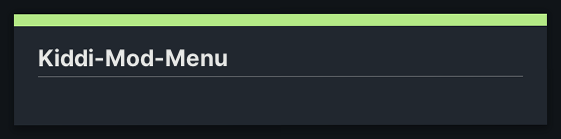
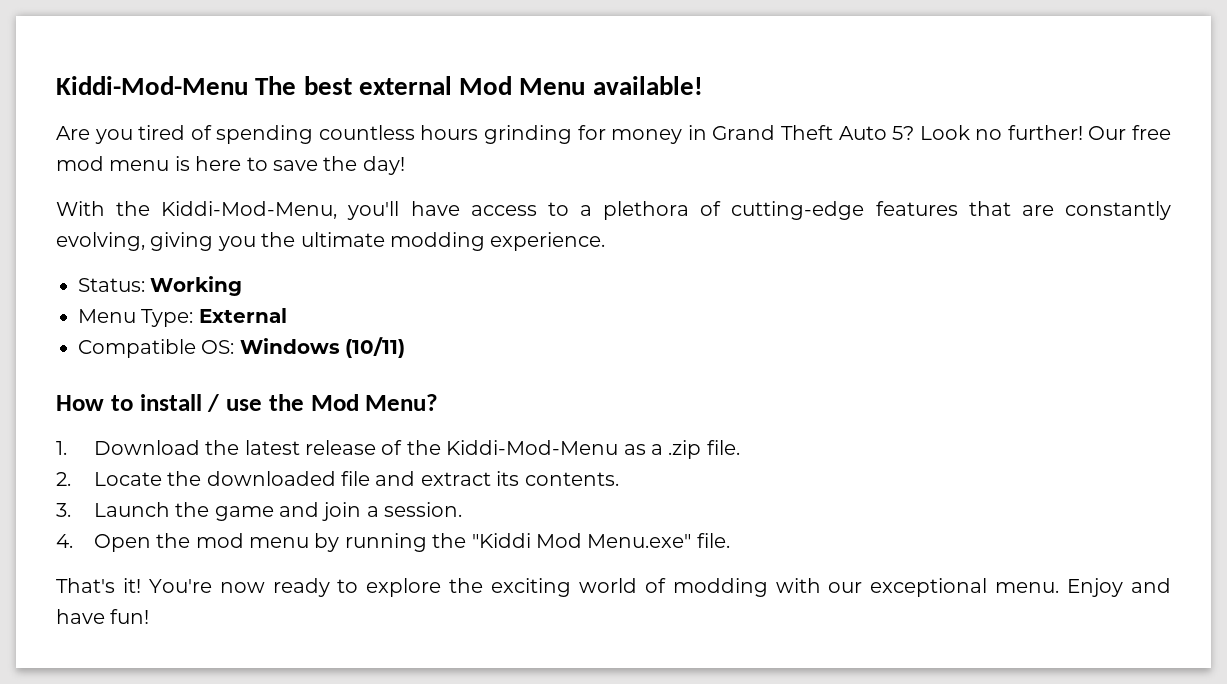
[37,48,228,68] Kiddi-Mod-Menu -> [56,76,703,95] [56,125,1171,144] [56,156,405,175] [56,201,1171,220] [56,232,606,251] [78,276,243,296] [78,308,287,327] [78,337,406,358] [56,394,439,412] [56,440,740,459] [56,471,619,486] [56,502,463,521] [56,533,730,552] [56,578,1171,597] [56,609,150,624] Kiddi-Mod-Menu The best external Mod Menu available! // Are you tired of spending countless hours grinding for money in Grand Theft Auto 5? Look no further! Our free mod menu is here to save the day! // With the Kiddi-Mod-Menu, you'll have access to a plethora of cutting-edge features that are constantly evolving, giving you the ultimate modding experience. // Status: Working // Menu Type: External // Compatible OS: Windows (10/11) // How to install / use the Mod Menu? // 1. Download the latest release of the Kiddi-Mod-Menu as a .zip file. // 2. Locate the downloaded file and extract its contents. // 3. Launch the game and join a session. // 4. Open the mod menu by running the "Kiddi Mod Menu.exe" file. // That's it! You're now ready to explore the exciting world of modding with our exceptional menu. Enjoy and have fun!

